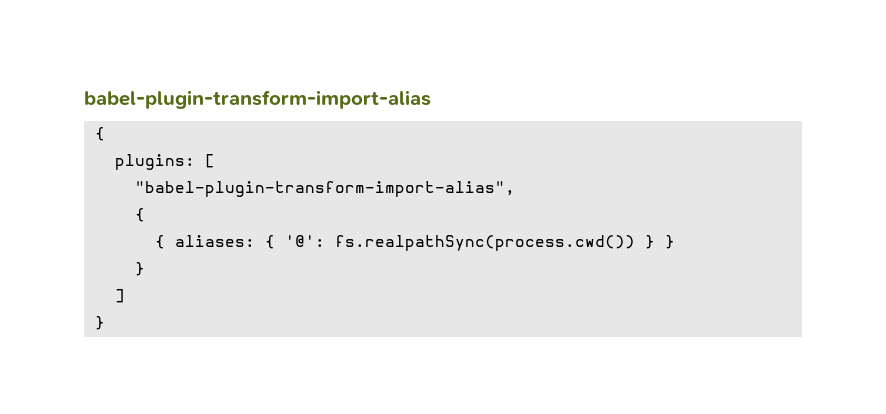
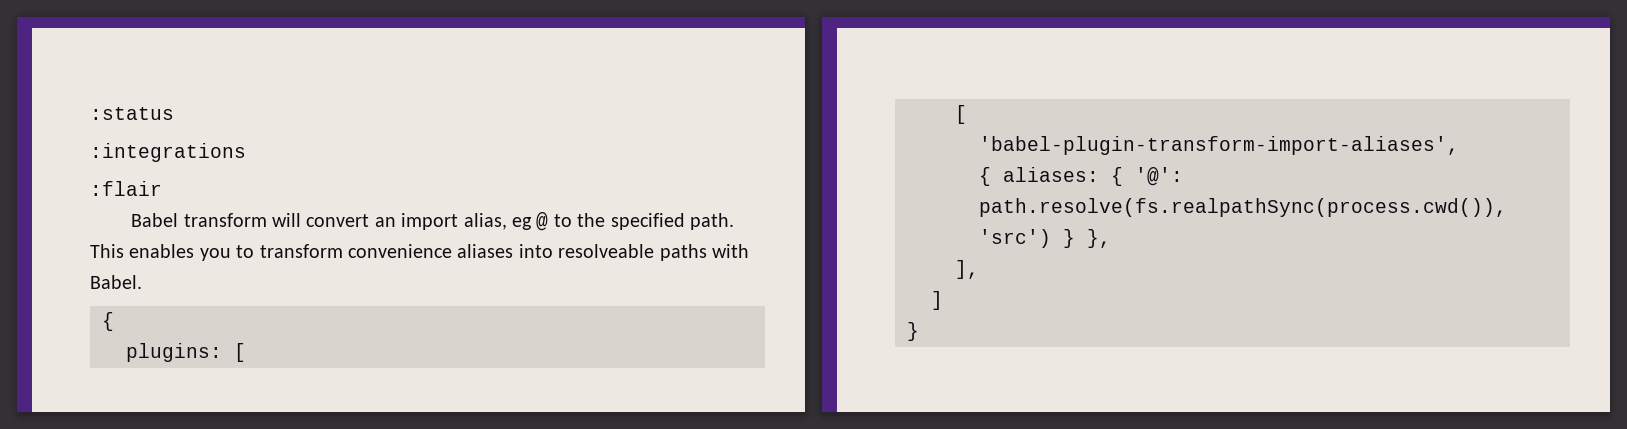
[84,90,431,109] babel-plugin-transform-import-alias -> [90,107,174,120] [90,143,246,162] [90,181,162,196] [131,212,734,231] [90,244,749,261] [90,275,142,289] :status // :integrations // :flair // Babel transform will convert an import alias, eg @ to the specified path. This enables you to transform convenience aliases into resolveable paths with Babel.
[134,181,515,197] [134,208,145,222] "babel-plugin-transform-import-alias", // { -> [955,105,967,124] [979,136,1459,155] [ // 'babel-plugin-transform-import-aliases',
[334,235,675,251] [134,262,145,276] fs.realpathSync(process.cwd()) } } // } -> [979,198,1507,217] [979,229,1111,248] [955,260,979,279] path.resolve(fs.realpathSync(process.cwd()), 'src') } }, // ],

